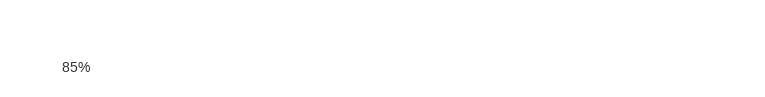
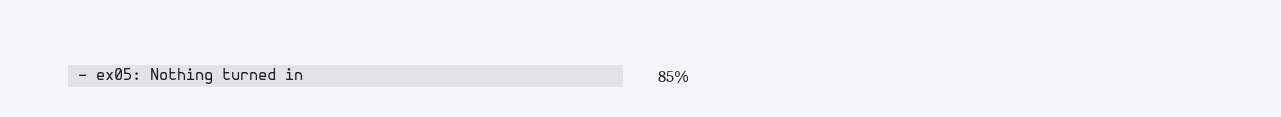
(62, 67) none -> [78,68,304,84] - ex05: Nothing turned in //

